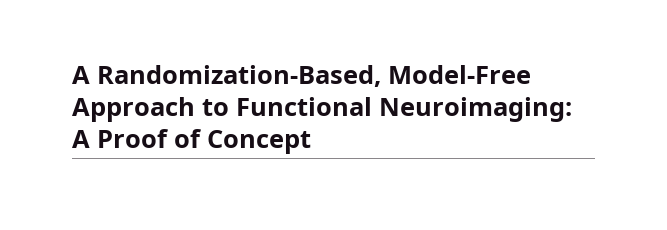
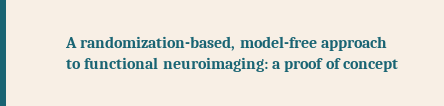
[72,65,531,87] [72,97,572,122] [72,129,311,154] A Randomization-Based, Model-Free Approach to Functional Neuroimaging: A Proof of Concept -> [65,36,387,51] [66,57,398,72] A randomization-based, model-free approach to functional neuroimaging: a proof of concept

